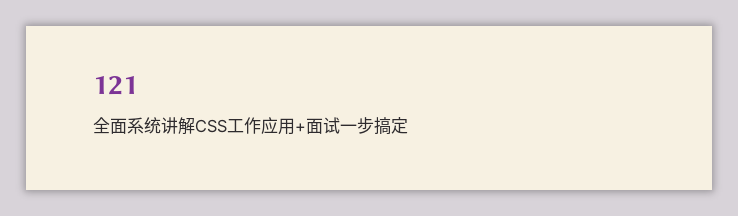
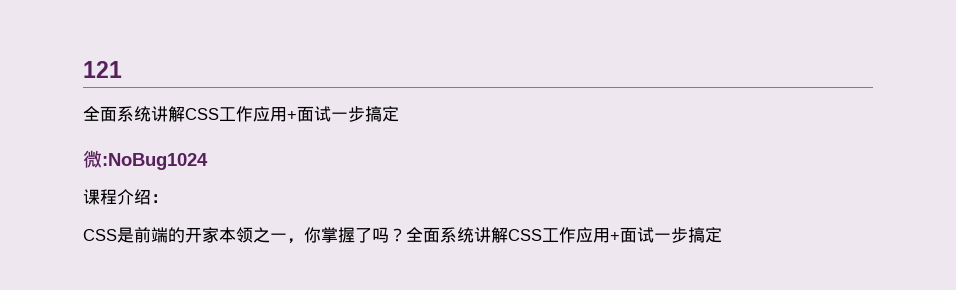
(408, 125) none -> [83,150,208,170] [83,189,168,205] [83,227,722,244] // 微:NoBug1024 // 课程介绍： // CSS是前端的开家本领之一，你掌握了吗？全面系统讲解CSS工作应用+面试一步搞定

